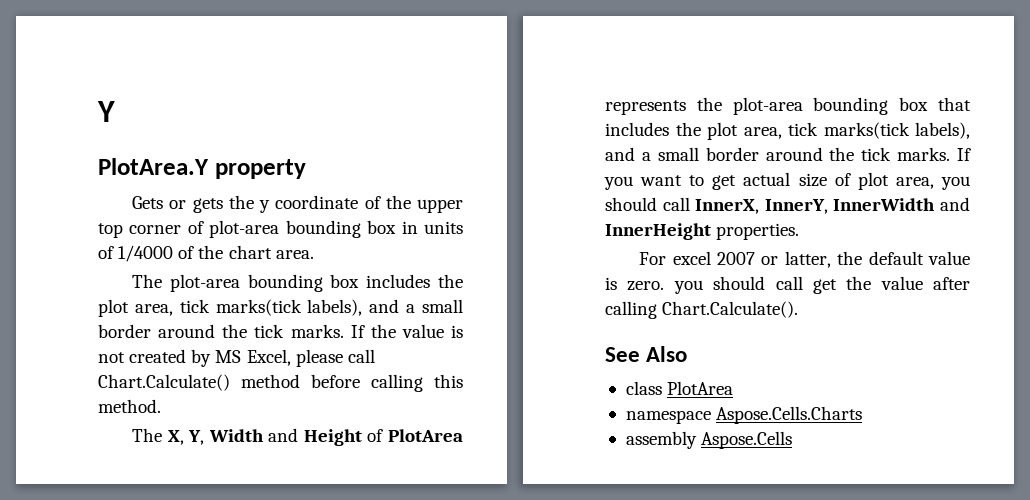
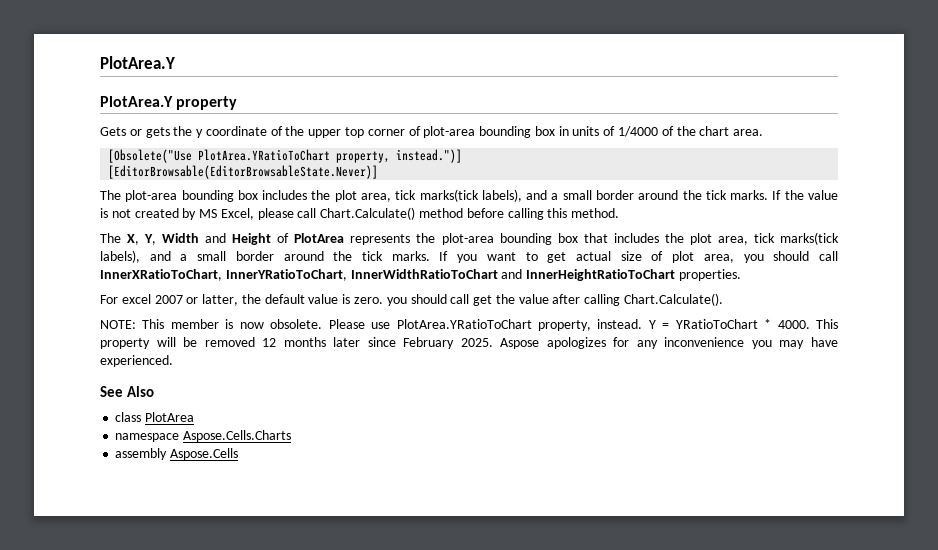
[97,101,115,122] Y -> [100,56,175,69] PlotArea.Y
(314, 254) none -> [108,149,463,163] [108,165,379,179] // [Obsolete("Use PlotArea.YRatioToChart property, instead.")] // [EditorBrowsable(EditorBrowsableState.Never)]
[695,197,970,214] [605,223,711,240] InnerX, InnerY, InnerWidth and InnerHeight -> [100,269,676,281] InnerXRatioToChart, InnerYRatioToChart, InnerWidthRatioToChart and InnerHeightRatioToChart
(799, 309) none -> [100,319,838,331] [100,337,838,349] [100,355,173,367] // NOTE: This member is now obsolete. Please use PlotArea.YRatioToChart property, instead. Y = YRatioToChart * 4000. This property will be removed 12 months later since February 2025. Aspose apologizes for any inconvenience you may have experienced.

